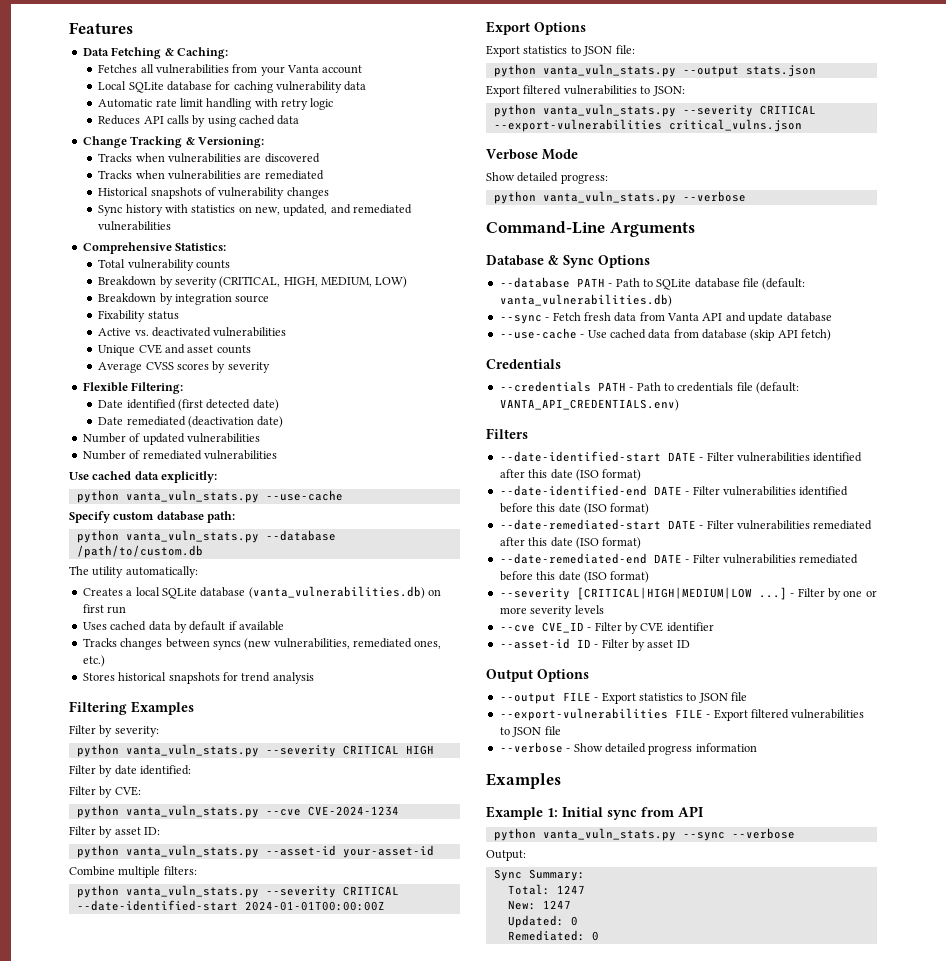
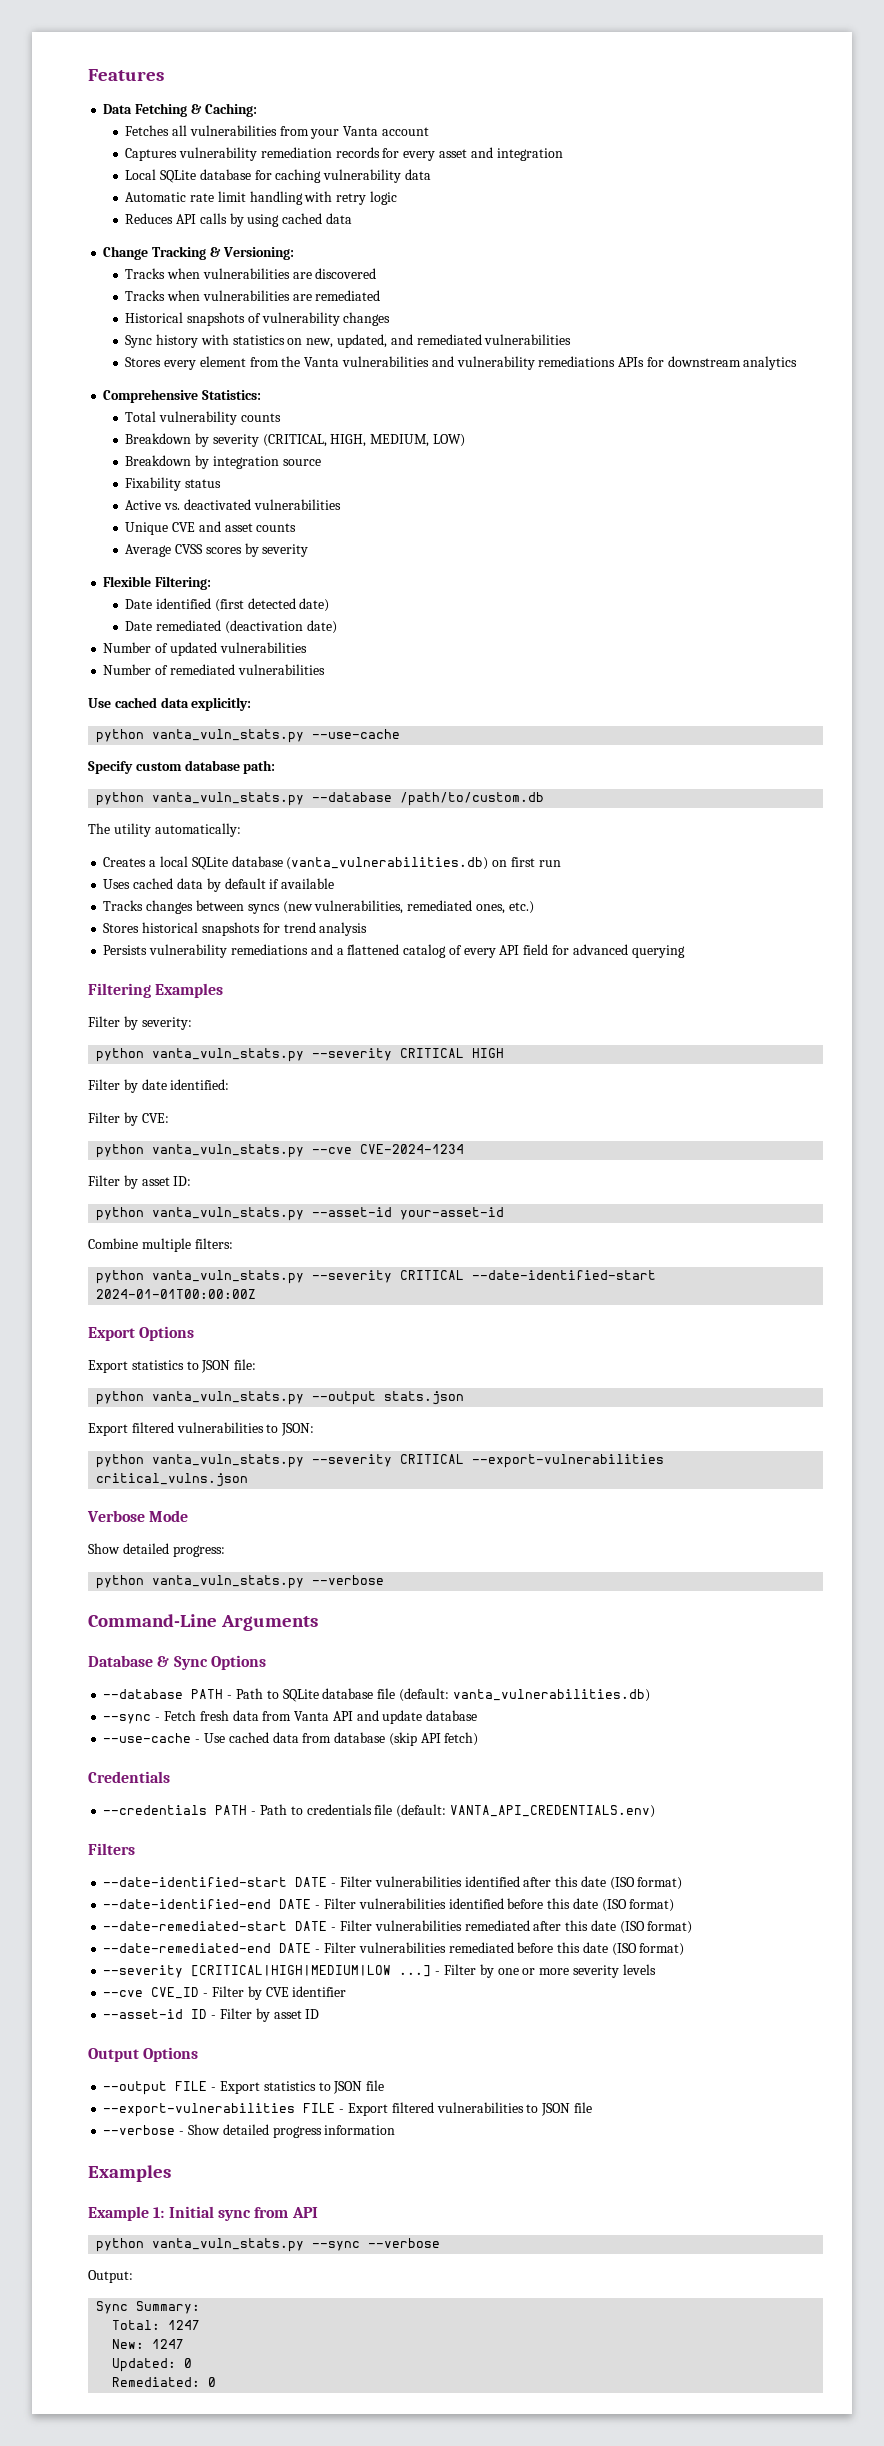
(363, 69) none -> [125,147,563,161] // Captures vulnerability remediation records for every asset and integration
(172, 226) none -> [125,356,798,370] // Stores every element from the Vanta vulnerabilities and vulnerability remediations APIs for downstream analytics
(314, 678) none -> [103,944,685,958] // Persists vulnerability remediations and a flattened catalog of every API field for advanced querying

